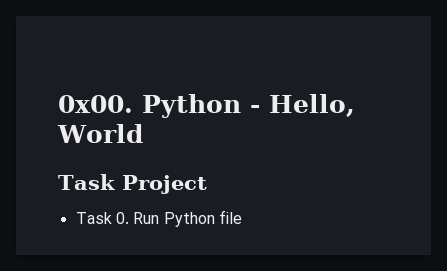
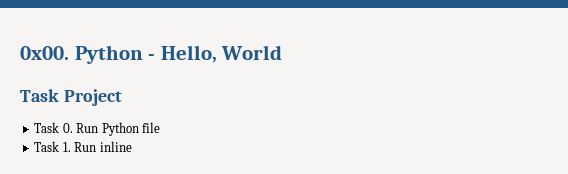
(242, 217) none -> [34,141,132,152] // Task 1. Run inline

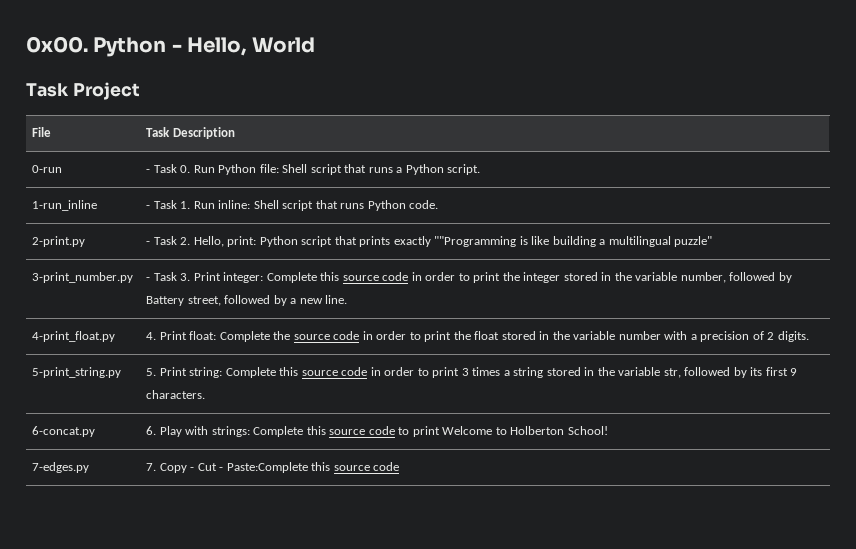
[34,122,161,136] [34,141,132,152] // Task 0. Run Python file // Task 1. Run inline -> [32,127,52,137] [146,127,235,139] [32,165,63,173] [146,164,481,175] [32,200,98,211] [146,200,439,211] [32,236,86,247] [146,236,713,247] [32,272,134,283] [146,272,792,283] [146,295,348,306] [32,331,116,342] [146,331,809,342] [32,367,122,378] [146,367,798,378] [146,390,206,399] [32,426,96,437] [146,426,608,437] [32,462,90,473] [146,462,400,473] // File | Task Description // 0-run | - Task 0. Run Python file: Shell script that runs a Python script. // 1-run_inline | - Task 1. Run inline: Shell script that runs Python code. // 2-print.py | - Task 2. Hello, print: Python script that prints exactly ""Programming is like building a multilingual puzzle" // 3-print_number.py | - Task 3. Print integer: Complete this source code in order to print the integer stored in the variable number, followed by Battery street, followed by a new line. // 4-print_float.py | 4. Print float: Complete the source code in order to print the float stored in the variable number with a precision of 2 digits. // 5-print_string.py | 5. Print string: Complete this source code in order to print 3 times a string stored in the variable str, followed by its first 9 characters. // 6-concat.py | 6. Play with strings: Complete this source code to print Welcome to Holberton School! // 7-edges.py | 7. Copy - Cut - Paste:Complete this source code

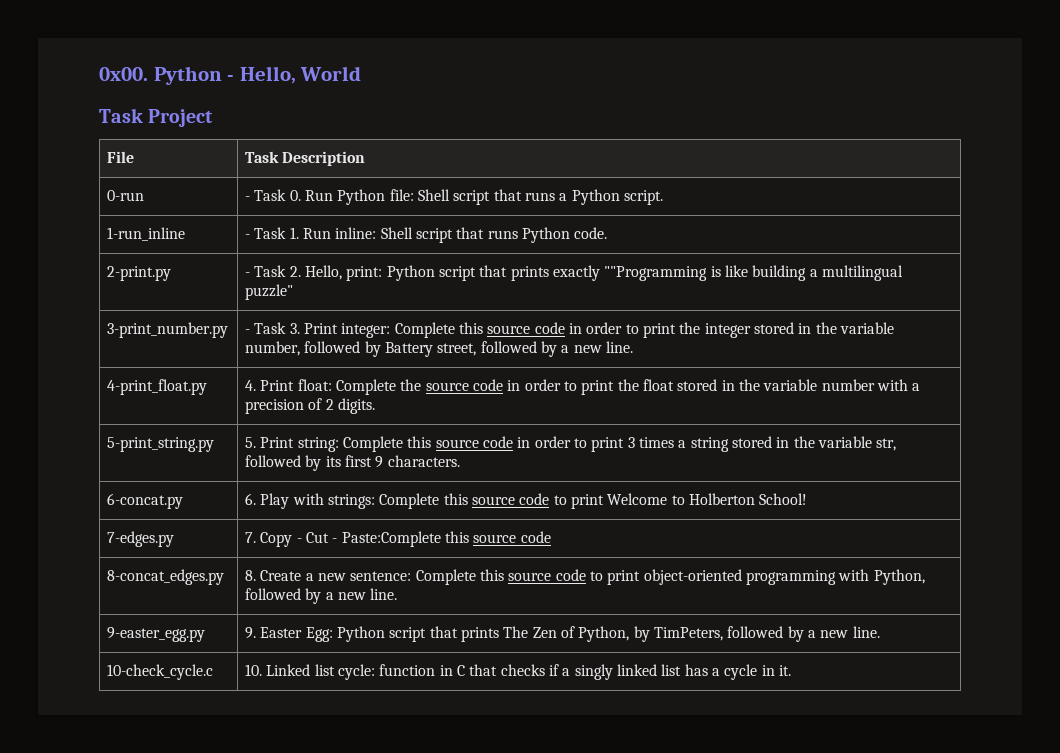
(400, 466) none -> [107,569,225,585] [245,569,925,585] [245,588,398,604] [107,627,206,642] [245,626,880,642] [107,664,214,680] [245,664,791,680] // 8-concat_edges.py | 8. Create a new sentence: Complete this source code to print object-oriented programming with Python, followed by a new line. // 9-easter_egg.py | 9. Easter Egg: Python script that prints The Zen of Python, by TimPeters, followed by a new line. // 10-check_cycle.c | 10. Linked list cycle: function in C that checks if a singly linked list has a cycle in it.

